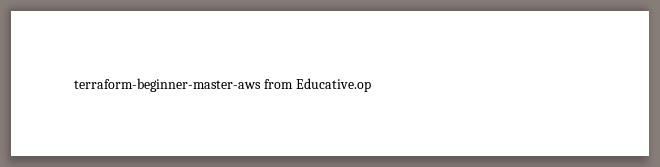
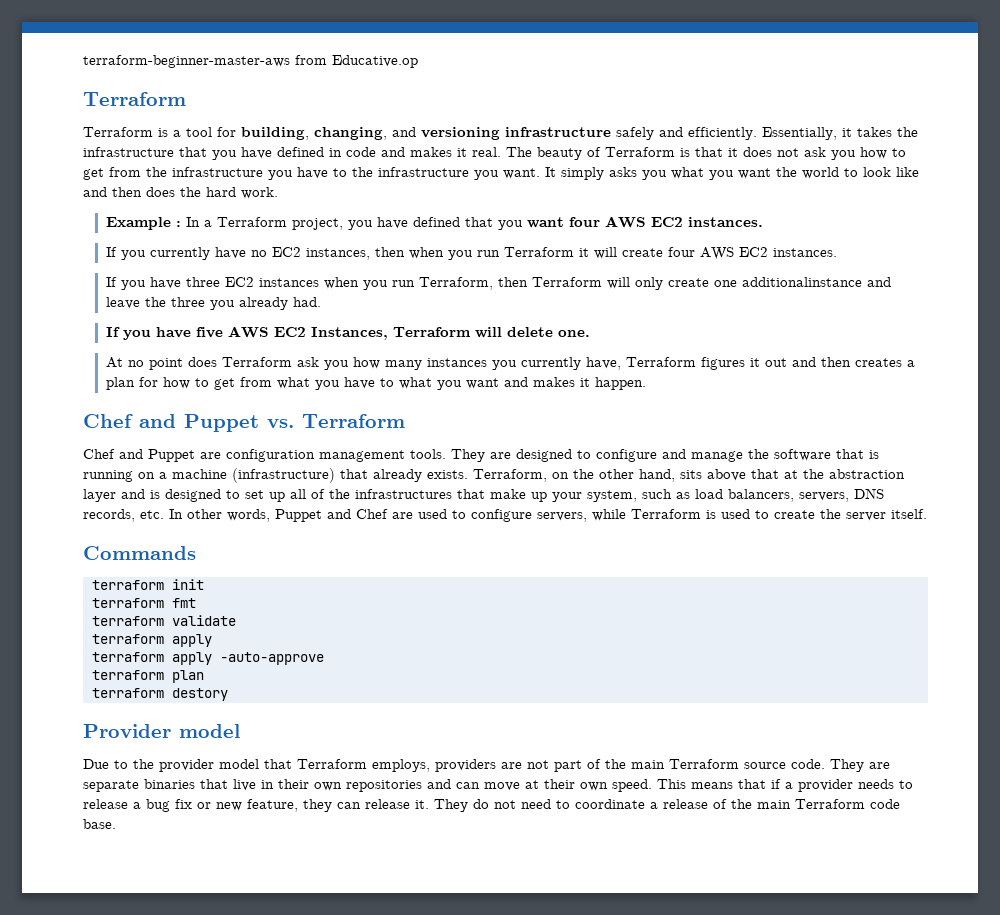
(371, 85) none -> [83,92,186,106] [83,127,918,140] [83,147,906,160] [83,167,919,180] [83,187,278,199] [105,216,763,230] [105,247,837,260] [105,277,891,290] [105,297,321,310] [105,326,590,340] [105,357,915,370] [105,377,646,390] [83,414,405,432] [83,449,879,462] [83,468,905,483] [83,488,884,502] [83,509,927,522] [83,546,196,560] [91,579,204,590] [91,598,196,608] [91,615,236,626] [91,634,212,647] [91,652,324,665] [91,670,204,683] [91,688,228,701] [83,724,240,738] [83,759,890,772] [83,779,913,792] [83,799,900,812] [83,819,116,829] // Terraform // Terraform is a tool for building, changing, and versioning infrastructure safely and efficiently. Essentially, it takes the infrastructure that you have defined in code and makes it real. The beauty of Terraform is that it does not ask you how to get from the infrastructure you have to the infrastructure you want. It simply asks you what you want the world to look like and then does the hard work. // Example : In a Terraform project, you have defined that you want four AWS EC2 instances. // If you currently have no EC2 instances, then when you run Terraform it will create four AWS EC2 instances. // If you have three EC2 instances when you run Terraform, then Terraform will only create one additionalinstance and leave the three you already had. // If you have five AWS EC2 Instances, Terraform will delete one. // At no point does Terraform ask you how many instances you currently have, Terraform figures it out and then creates a plan for how to get from what you have to what you want and makes it happen. // Chef and Puppet vs. Terraform // Chef and Puppet are configuration management tools. They are designed to configure and manage the software that is running on a machine (infrastructure) that already exists. Terraform, on the other hand, sits above that at the abstraction layer and is designed to set up all of the infrastructures that make up your system, such as load balancers, servers, DNS records, etc. In other words, Puppet and Chef are used to configure servers, while Terraform is used to create the server itself. // Commands // terraform init // terraform fmt // terraform validate // terraform apply // terraform apply -auto-approve // terraform plan // terraform destory // Provider model // Due to the provider model that Terraform employs, providers are not part of the main Terraform source code. They are separate binaries that live in their own repositories and can move at their own speed. This means that if a provider needs to release a bug fix or new feature, they can release it. They do not need to coordinate a release of the main Terraform code base.

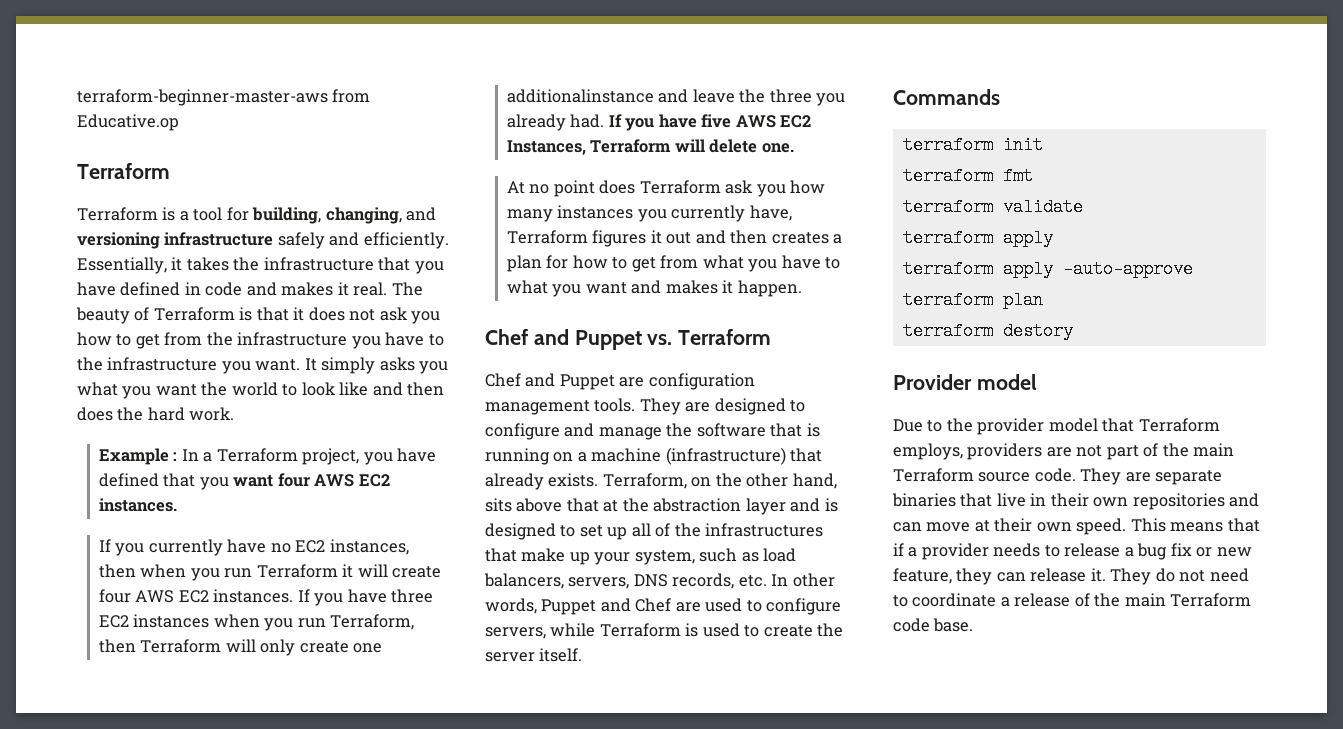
(837, 252) // -> (294, 596) none
(321, 302) // -> (605, 121) none

